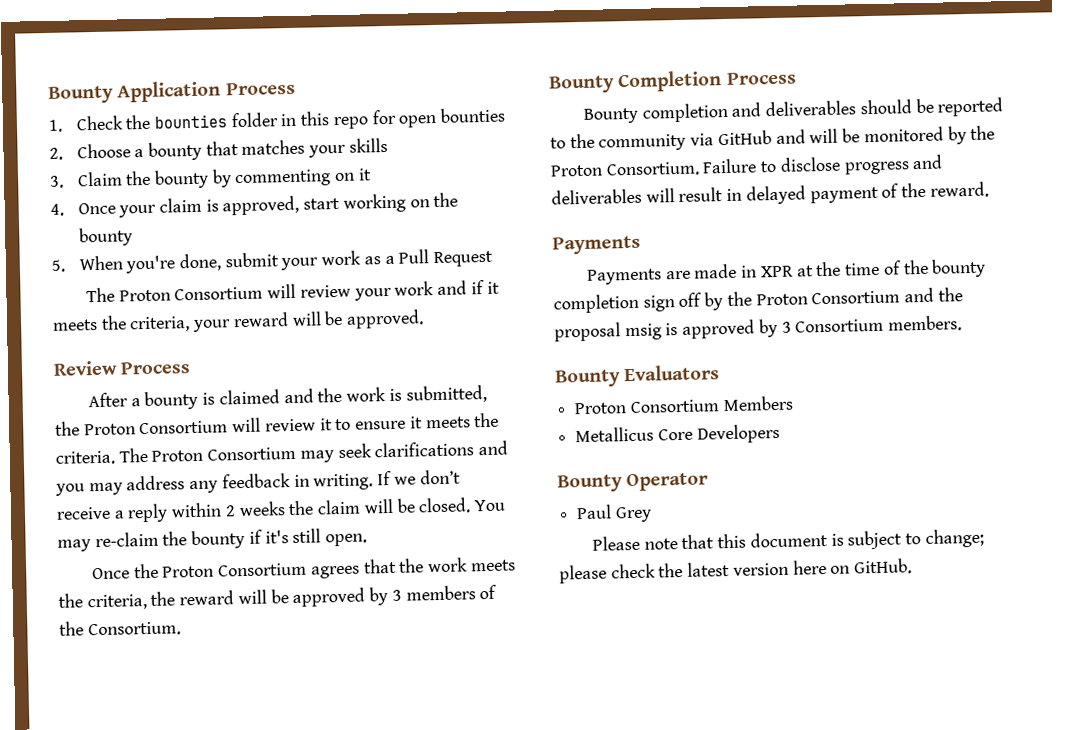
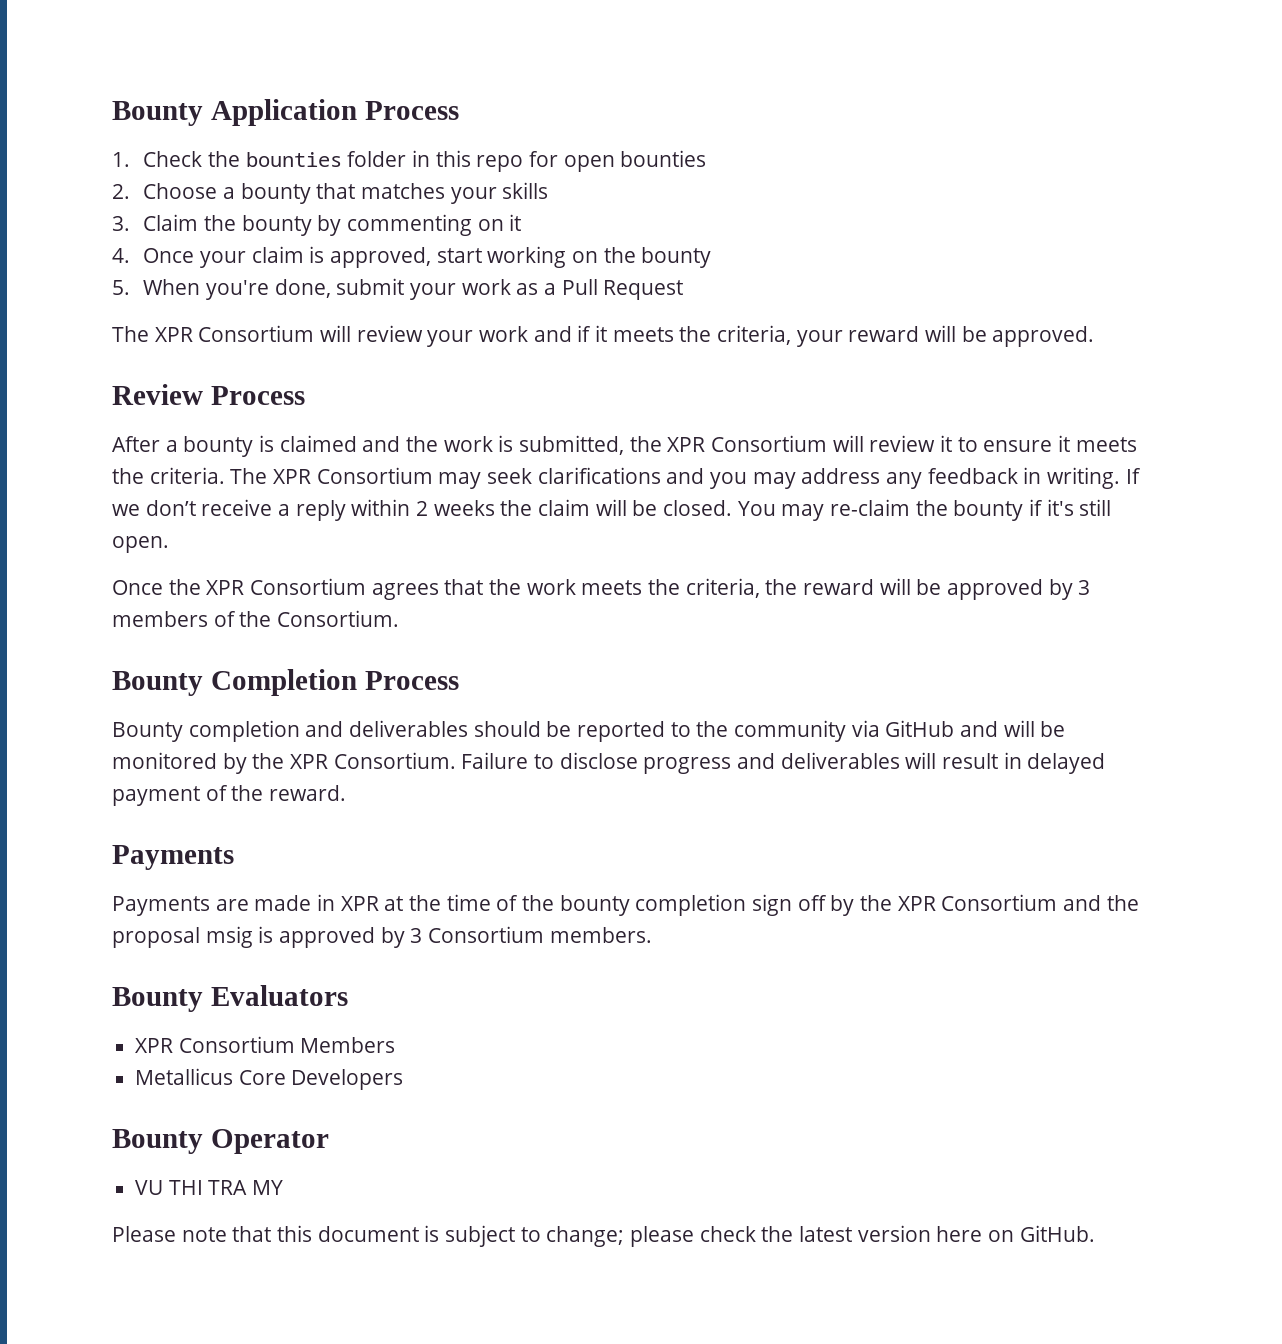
[118,289,171,302] Proton -> [154,327,193,342] XPR
[83,423,136,436] Proton -> [667,437,706,452] XPR
[151,449,204,462] Proton -> [273,469,312,484] XPR
[162,565,215,578] Proton -> [206,580,245,595] XPR
[550,164,603,177] Proton -> [290,754,329,769] XPR
[755,293,808,306] Proton -> [897,896,936,911] XPR
[574,402,628,415] Proton -> [135,1038,174,1053] XPR
[576,504,652,523] Paul Grey -> [135,1180,284,1195] VU THI TRA MY

